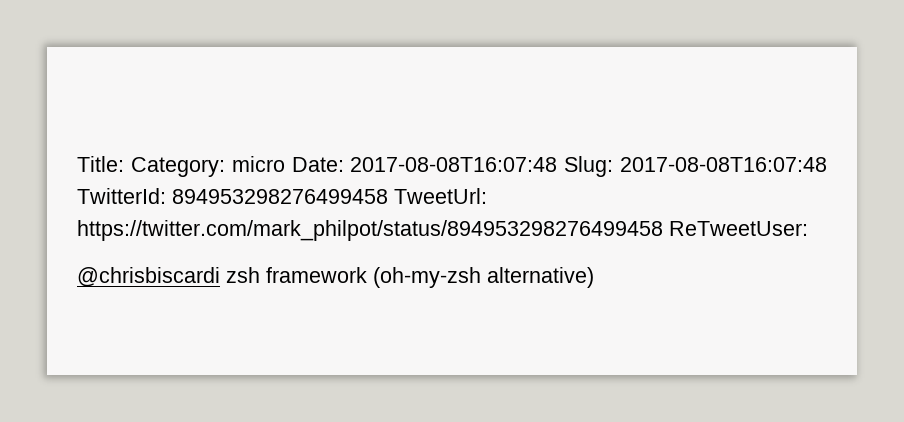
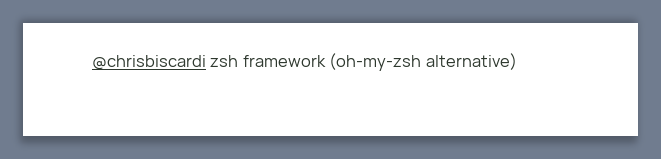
[77,156,827,177] [77,188,487,204] [77,220,808,241] Title: Category: micro Date: 2017-08-08T16:07:48 Slug: 2017-08-08T16:07:48 TwitterId: 894953298276499458 TweetUrl: https://twitter.com/mark_philpot/status/894953298276499458 ReTweetUser: // -> (92, 62) none

